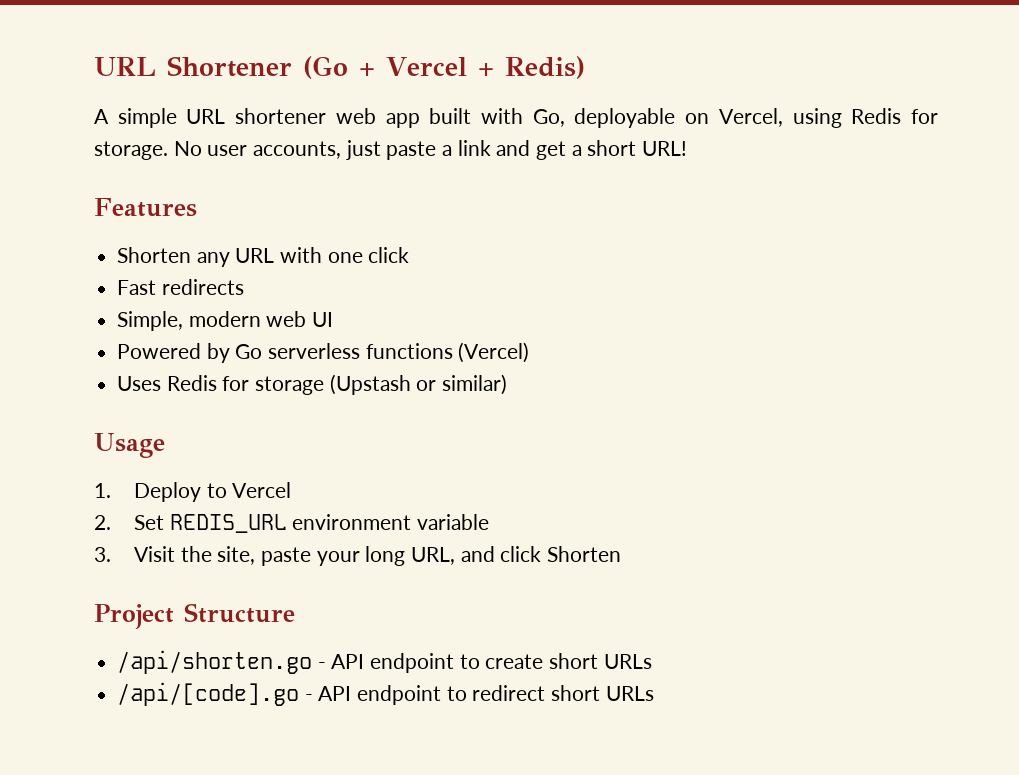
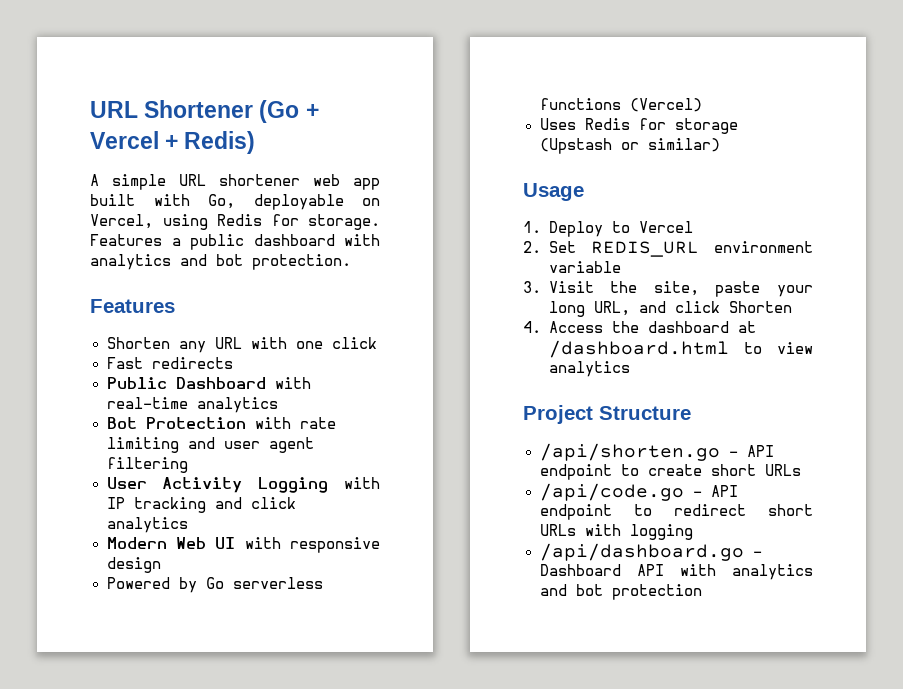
[173,140,688,160] No user accounts, just paste a link and get a short URL! -> [90,234,380,250] [90,254,351,270] Features a public dashboard with analytics and bot protection.
[117,311,334,331] Simple, modern web UI -> [106,377,311,389] [106,397,278,413] [106,417,336,429] [106,437,314,453] [106,457,188,473] [106,477,380,493] [106,497,296,513] [106,517,188,533] [106,537,380,553] [106,557,161,573] Public Dashboard with real-time analytics // Bot Protection with rate limiting and user agent filtering // User Activity Logging with IP tracking and click analytics // Modern Web UI with responsive design
(622, 554) none -> [523,321,756,333] [548,340,813,358] [548,361,630,377] // 4. Access the dashboard at /dashboard.html to view analytics
[117,682,300,706] /api/[code].go -> [539,483,684,501] /api/code.go
(654, 693) none -> [584,524,693,540] [539,543,762,561] [539,564,813,580] [539,584,702,600] with logging // /api/dashboard.go - Dashboard API with analytics and bot protection

